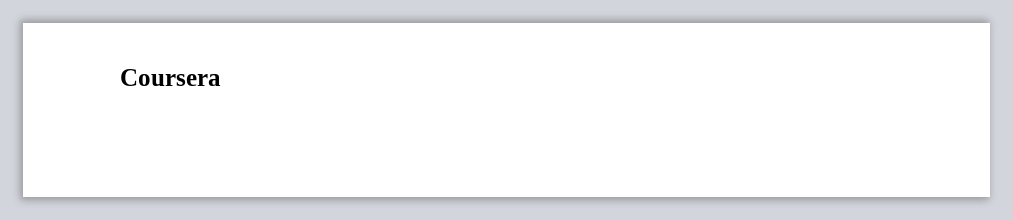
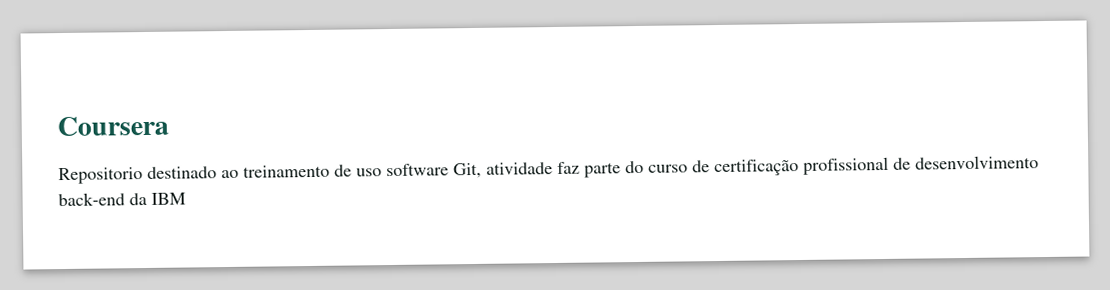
(221, 77) none -> [58,155,1039,185] [58,192,186,207] // Repositorio destinado ao treinamento de uso software Git, atividade faz parte do curso de certificação profissional de desenvolvimento back-end da IBM

